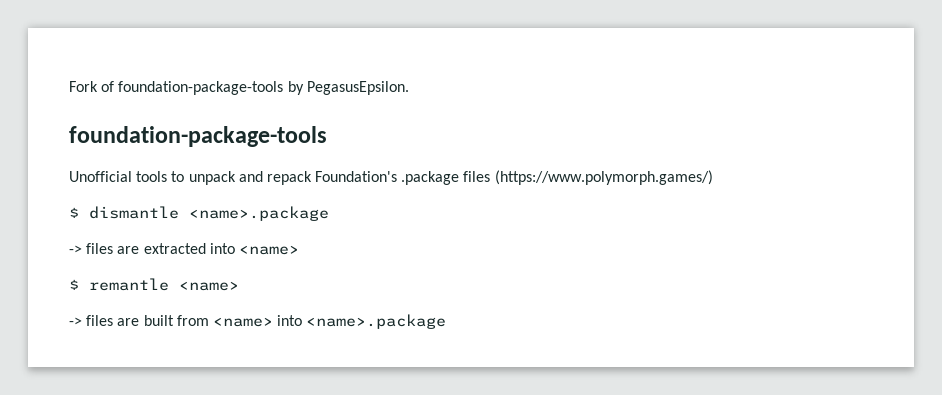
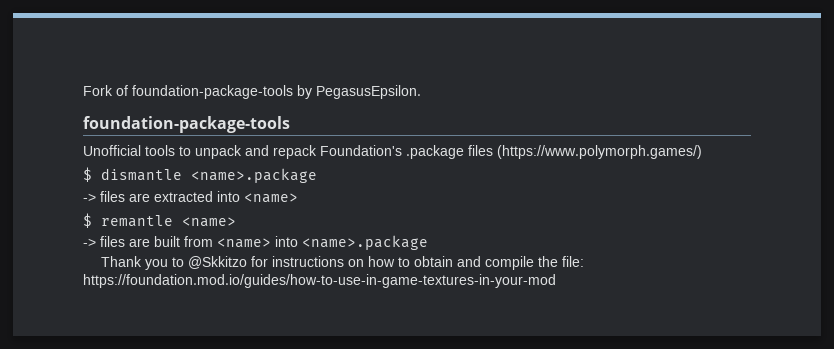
(447, 321) none -> [101,256,585,270] [83,274,556,288] // Thank you to @Skkitzo for instructions on how to obtain and compile the file: https://foundation.mod.io/guides/how-to-use-in-game-textures-in-your-mod

